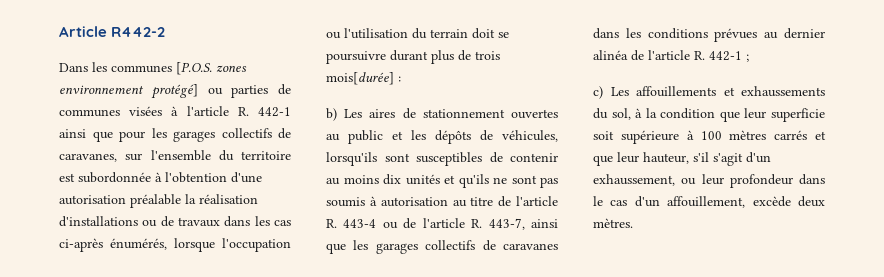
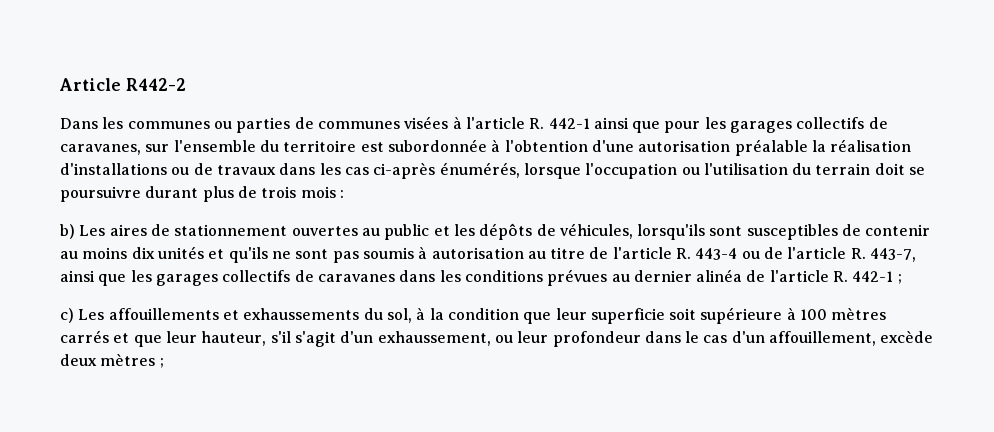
[176,62,247,75] [59,84,198,99] [P.O.S. zones environnement protégé] -> (210, 125) none
[326,72,394,85] mois[durée] -> [300,186,336,198] mois
[593,218,633,228] mètres. -> [100,354,164,368] mètres ;

